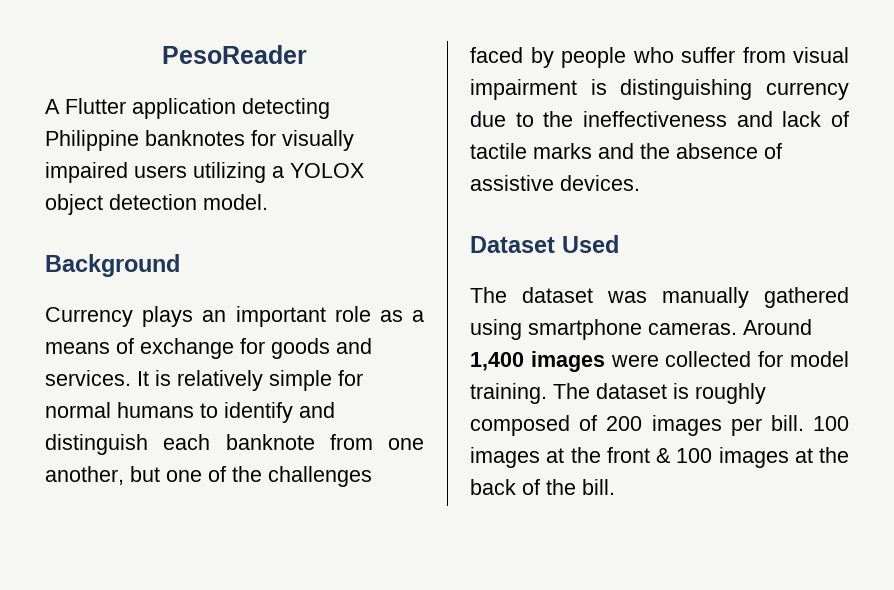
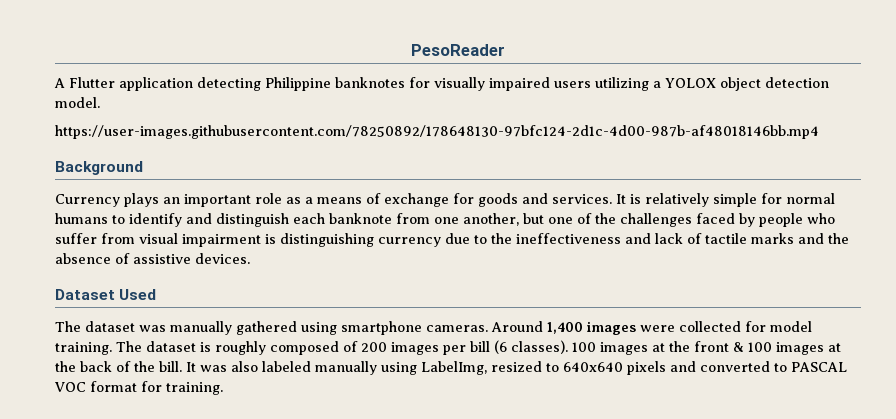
(268, 202) none -> [55,125,819,139] // https://user-images.githubusercontent.com/78250892/178648130-97bfc124-2d1c-4d00-987b-af48018146bb.mp4
[770,415,804,431] bill. -> [470,340,568,354] bill (6 classes).
(615, 487) none -> [186,361,847,375] [54,381,223,395] It was also labeled manually using LabelImg, resized to 640x640 pixels and converted to PASCAL VOC format for training.

